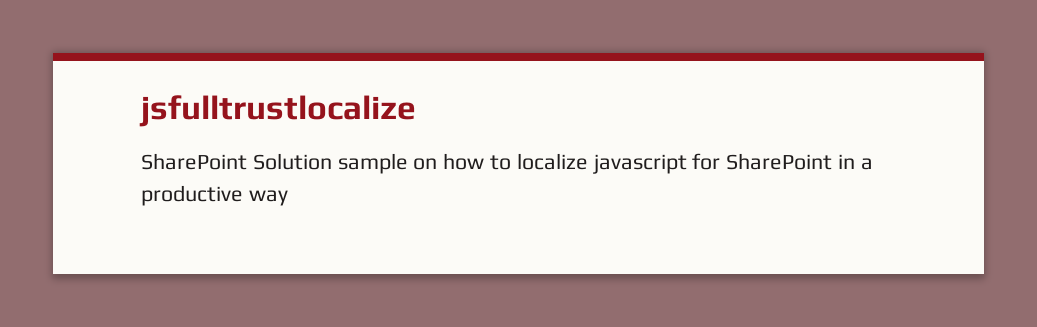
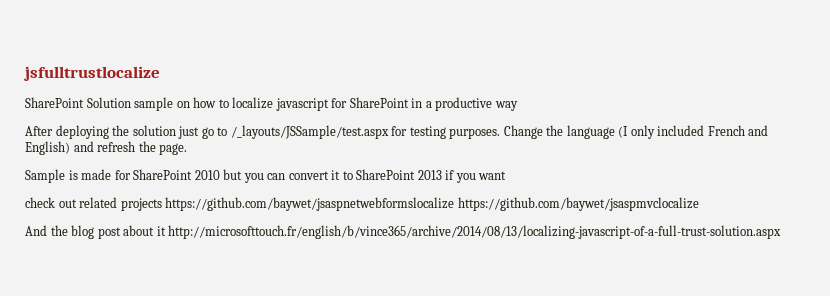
(288, 198) none -> [25,125,769,139] [25,141,188,155] [25,169,507,183] [25,197,699,211] [25,225,782,239] // After deploying the solution just go to /_layouts/JSSample/test.aspx for testing purposes. Change the language (I only included French and English) and refresh the page. // Sample is made for SharePoint 2010 but you can convert it to SharePoint 2013 if you want // check out related projects https://github.com/baywet/jsaspnetwebformslocalize https://github.com/baywet/jsaspmvclocalize // And the blog post about it http://microsofttouch.fr/english/b/vince365/archive/2014/08/13/localizing-javascript-of-a-full-trust-solution.aspx

